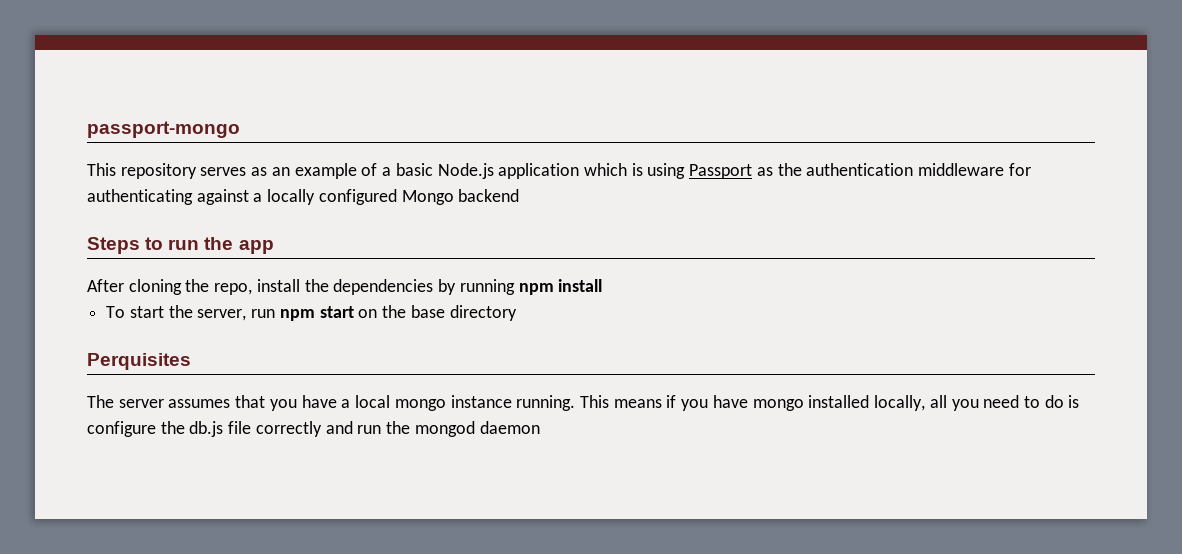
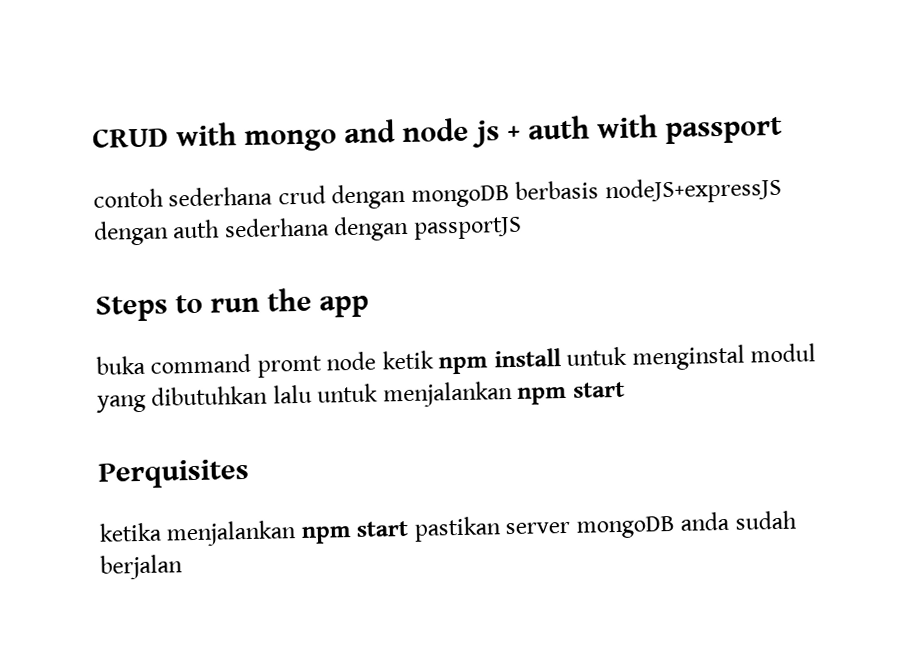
[87,121,240,138] [87,163,1031,179] [87,189,520,205] passport-mongo // This repository serves as an example of a basic Node.js application which is using Passport as the authentication middleware for authenticating against a locally configured Mongo backend -> [92,114,783,152] [93,176,782,210] [93,215,522,246] CRUD with mongo and node js + auth with passport // contoh sederhana crud dengan mongoDB berbasis nodeJS+expressJS dengan auth sederhana dengan passportJS
[87,279,603,295] [106,305,517,321] [87,353,191,370] [87,395,1080,411] [87,421,540,437] After cloning the repo, install the dependencies by running npm install // To start the server, run npm start on the base directory // Perquisites // The server assumes that you have a local mongo instance running. This means if you have mongo installed locally, all you need to do is configure the db.js file correctly and run the mongod daemon -> [96,343,817,378] [96,380,625,413] [98,458,249,489] [99,510,797,547] [100,554,183,580] buka command promt node ketik npm install untuk menginstal modul yang dibutuhkan lalu untuk menjalankan npm start // Perquisites // ketika menjalankan npm start pastikan server mongoDB anda sudah berjalan

